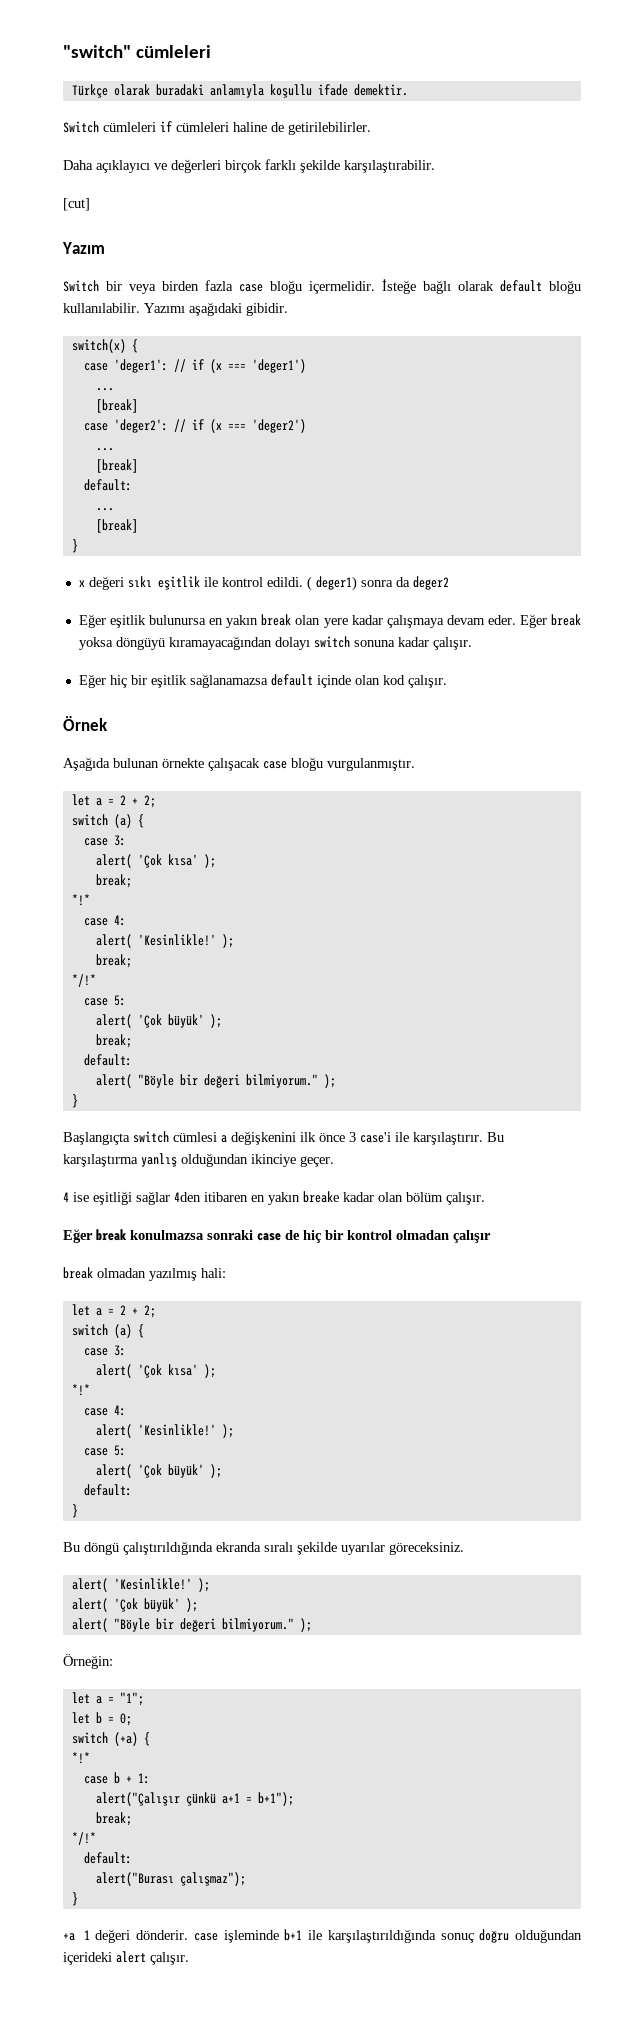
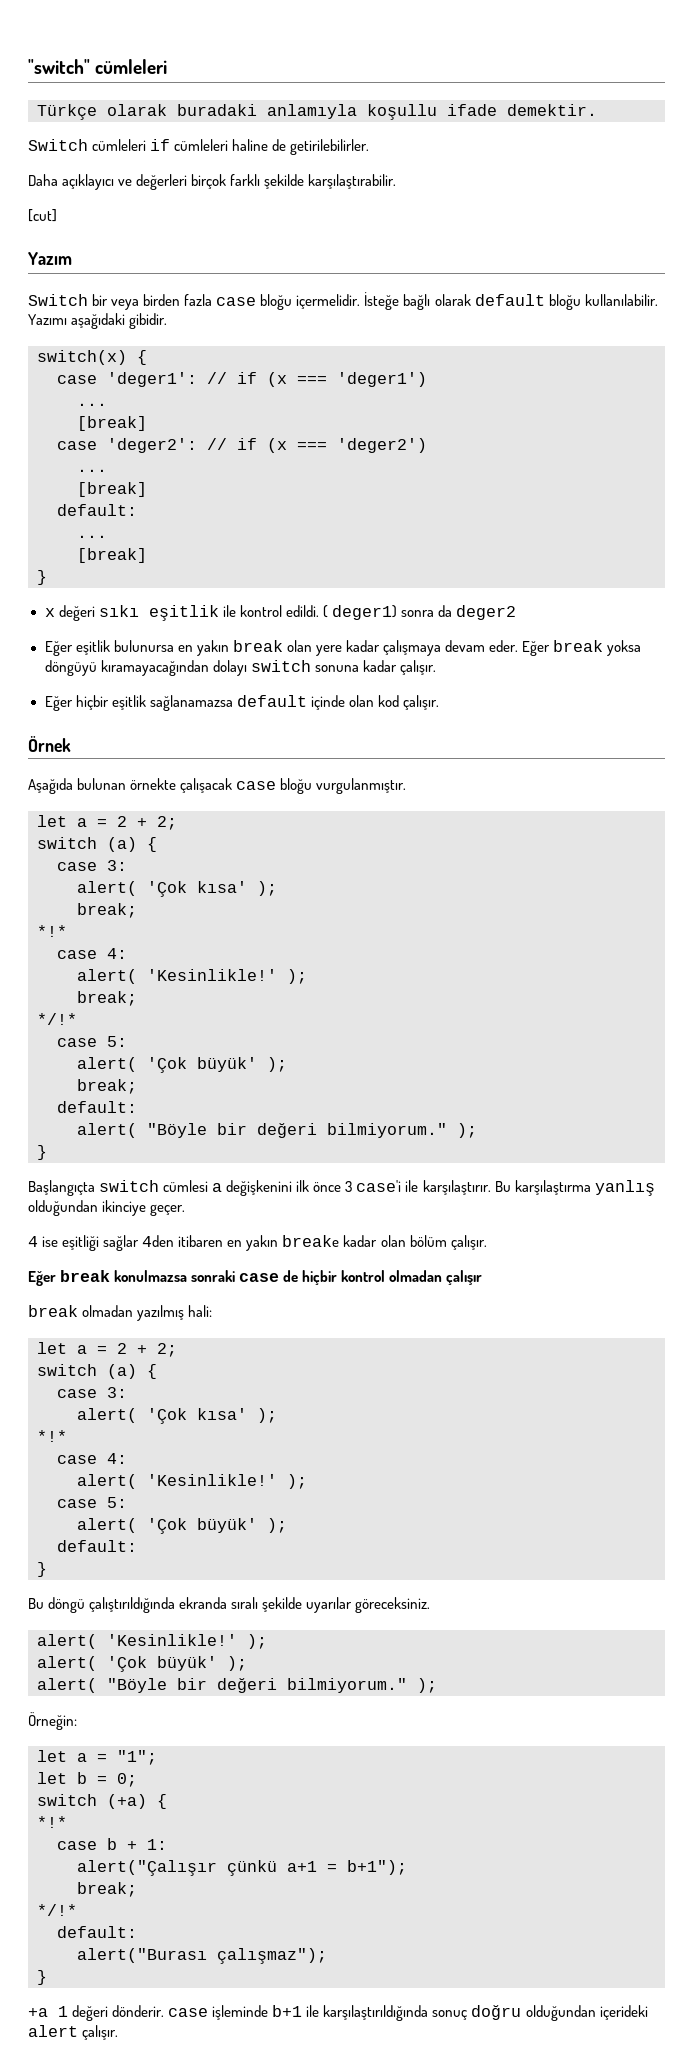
[109,675,147,688] hiç bir -> [75,695,109,710] hiçbir
[303,1230,344,1243] hiç bir -> [302,1270,338,1285] hiçbir

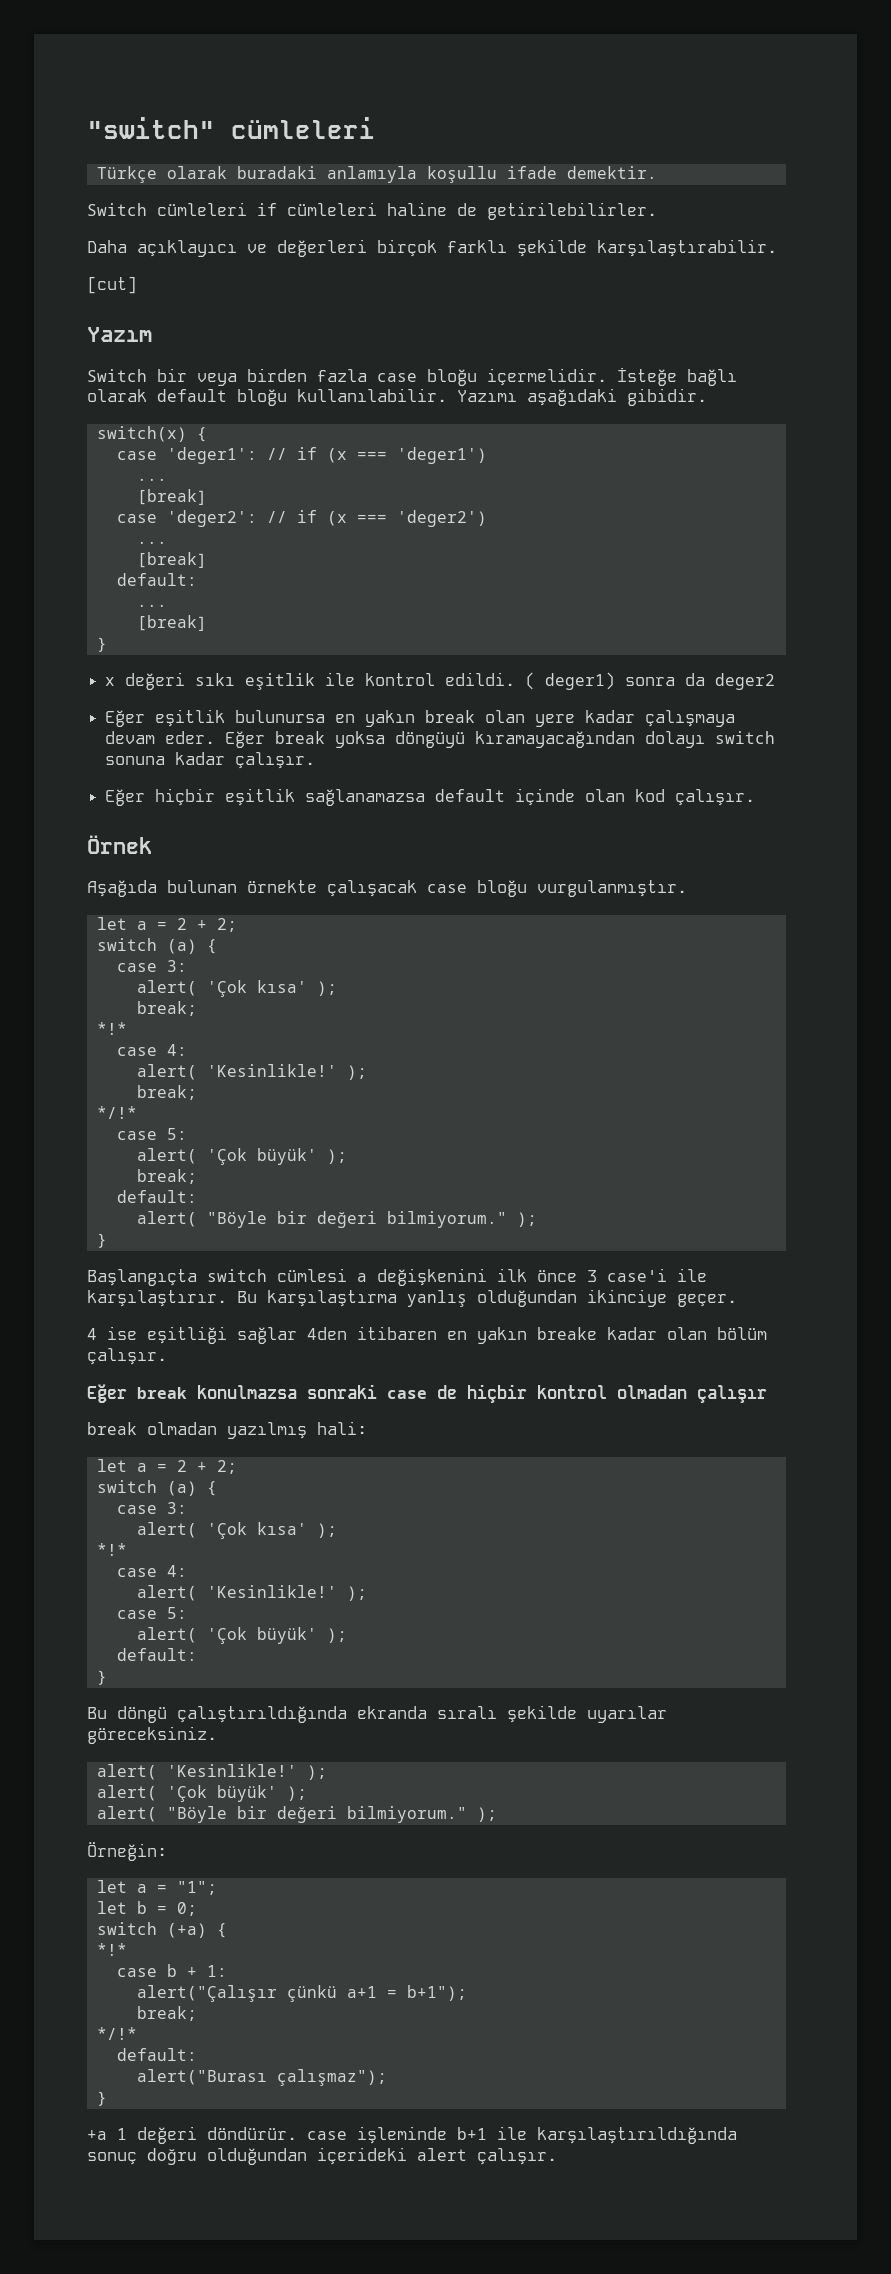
[112,2005,165,2017] dönderir. -> [207,2127,297,2140] döndürür.

